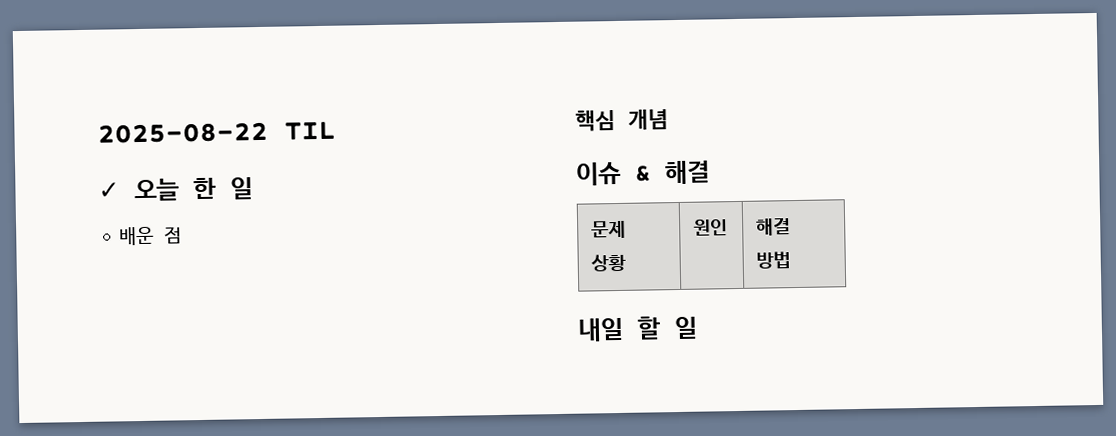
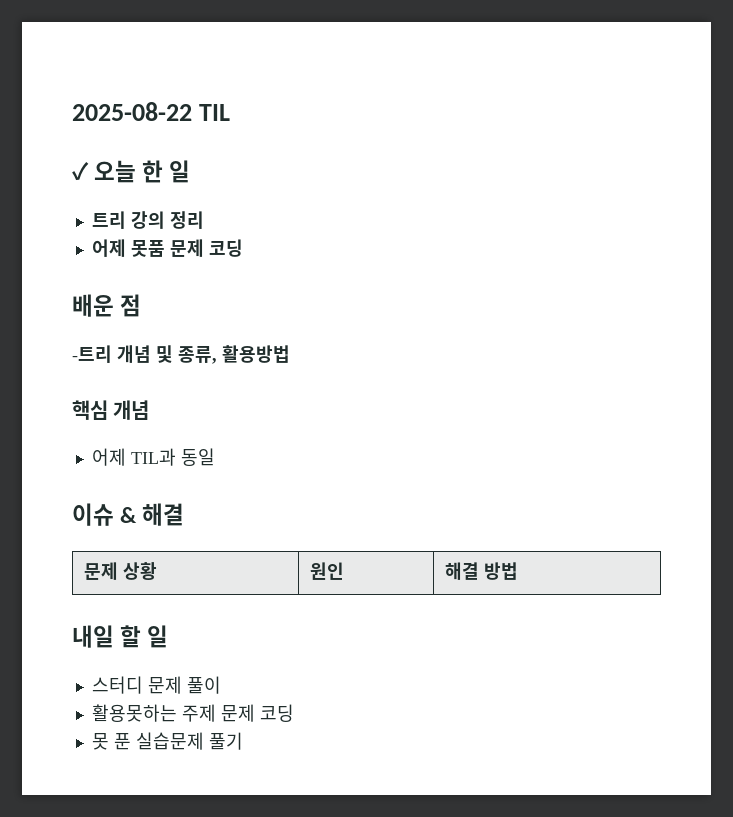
[119,226,183,246] 배운 점 -> [91,211,204,229] [91,239,243,257] [72,294,142,317] [72,345,290,364] 트리 강의 정리 // 어제 못품 문제 코딩 // 배운 점 // -트리 개념 및 종류, 활용방법
(669, 119) none -> [91,448,215,466] // 어제 TIL과 동일
(698, 328) none -> [91,676,221,694] [91,704,294,722] [91,732,243,750] // 스터디 문제 풀이 // 활용못하는 주제 문제 코딩 // 못 푼 실습문제 풀기

